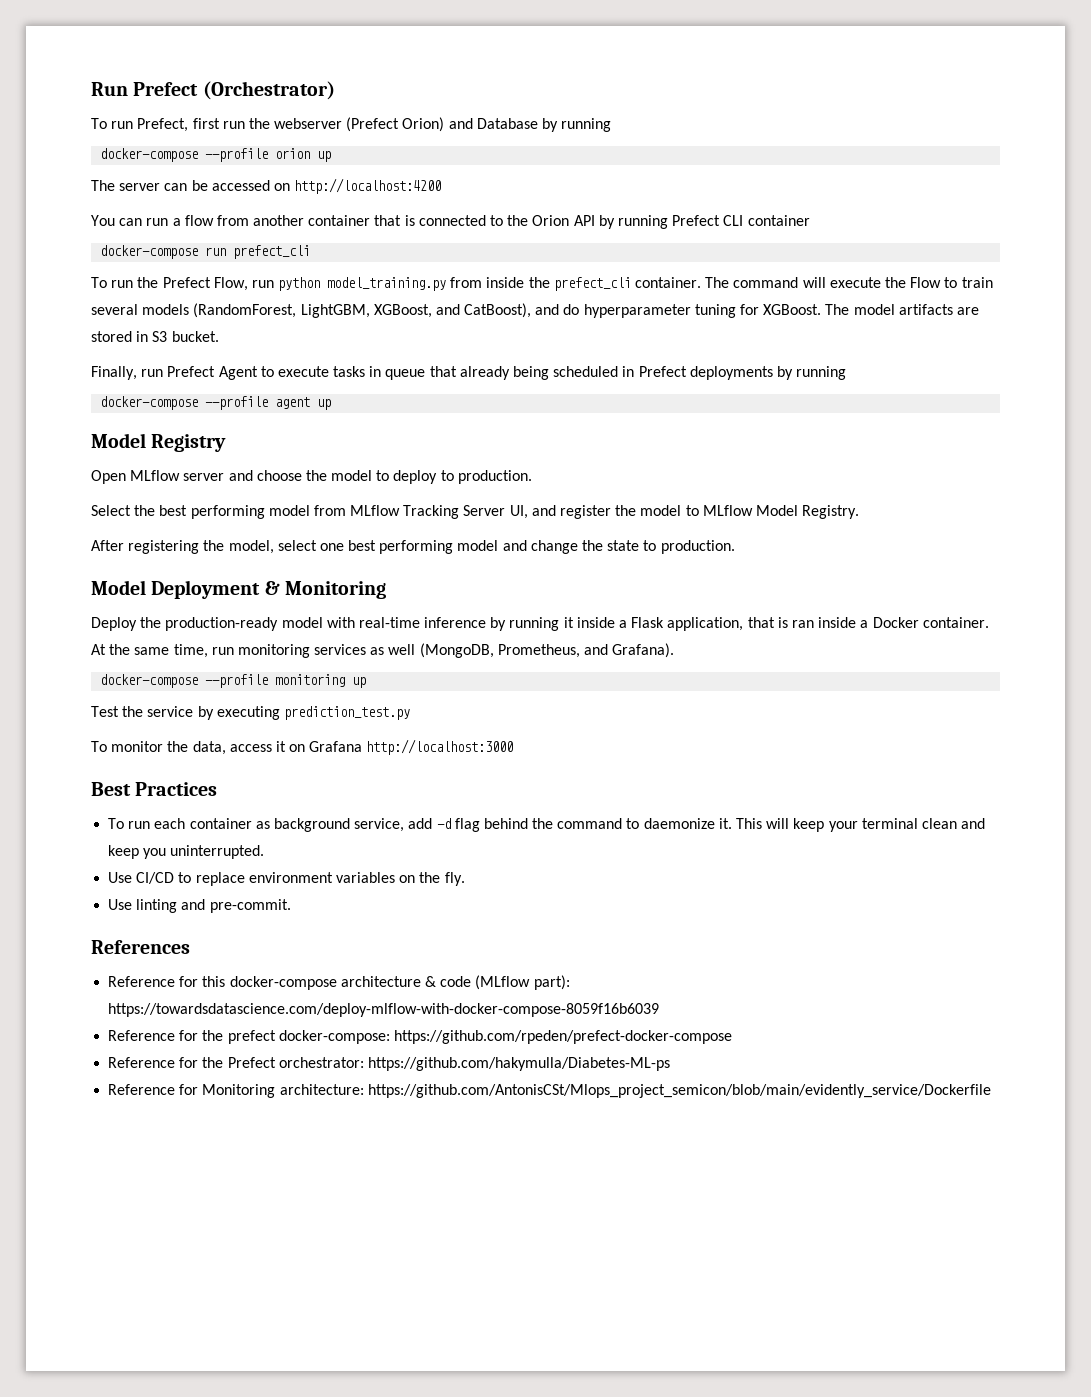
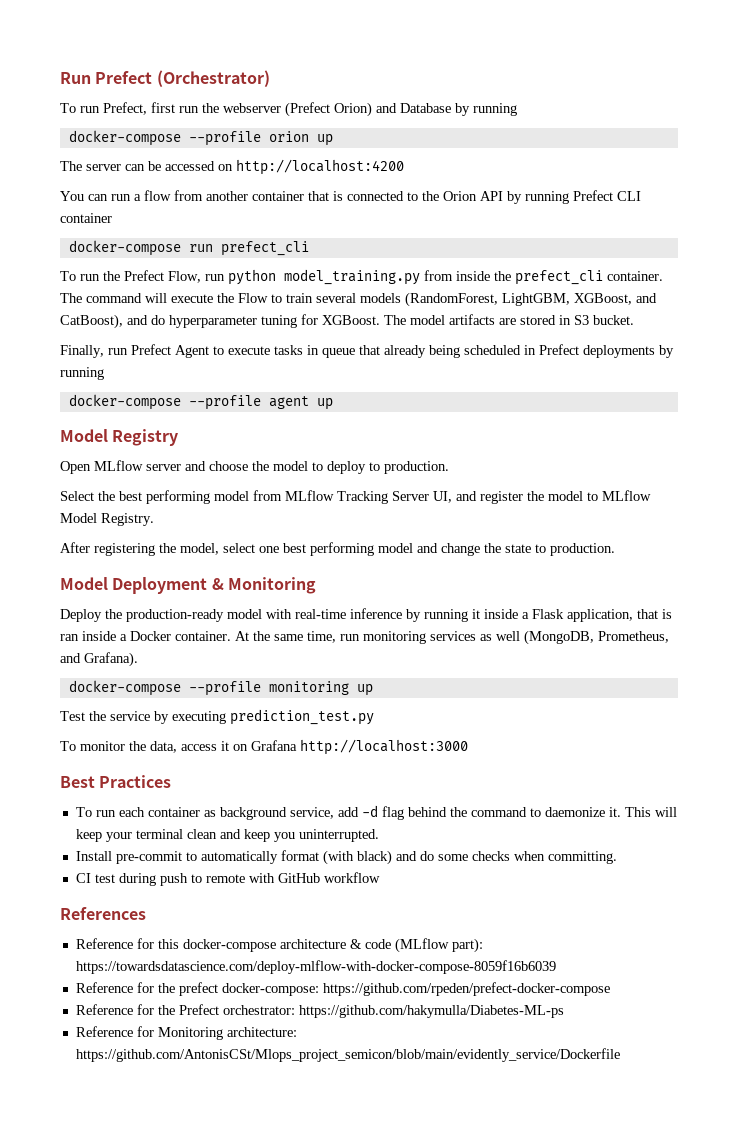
[108,872,465,886] [108,899,291,913] Use CI/CD to replace environment variables on the fly. // Use linting and pre-commit. -> [75,850,617,865] [75,872,380,886] Install pre-commit to automatically format (with black) and do some checks when committing. // CI test during push to remote with GitHub workflow

